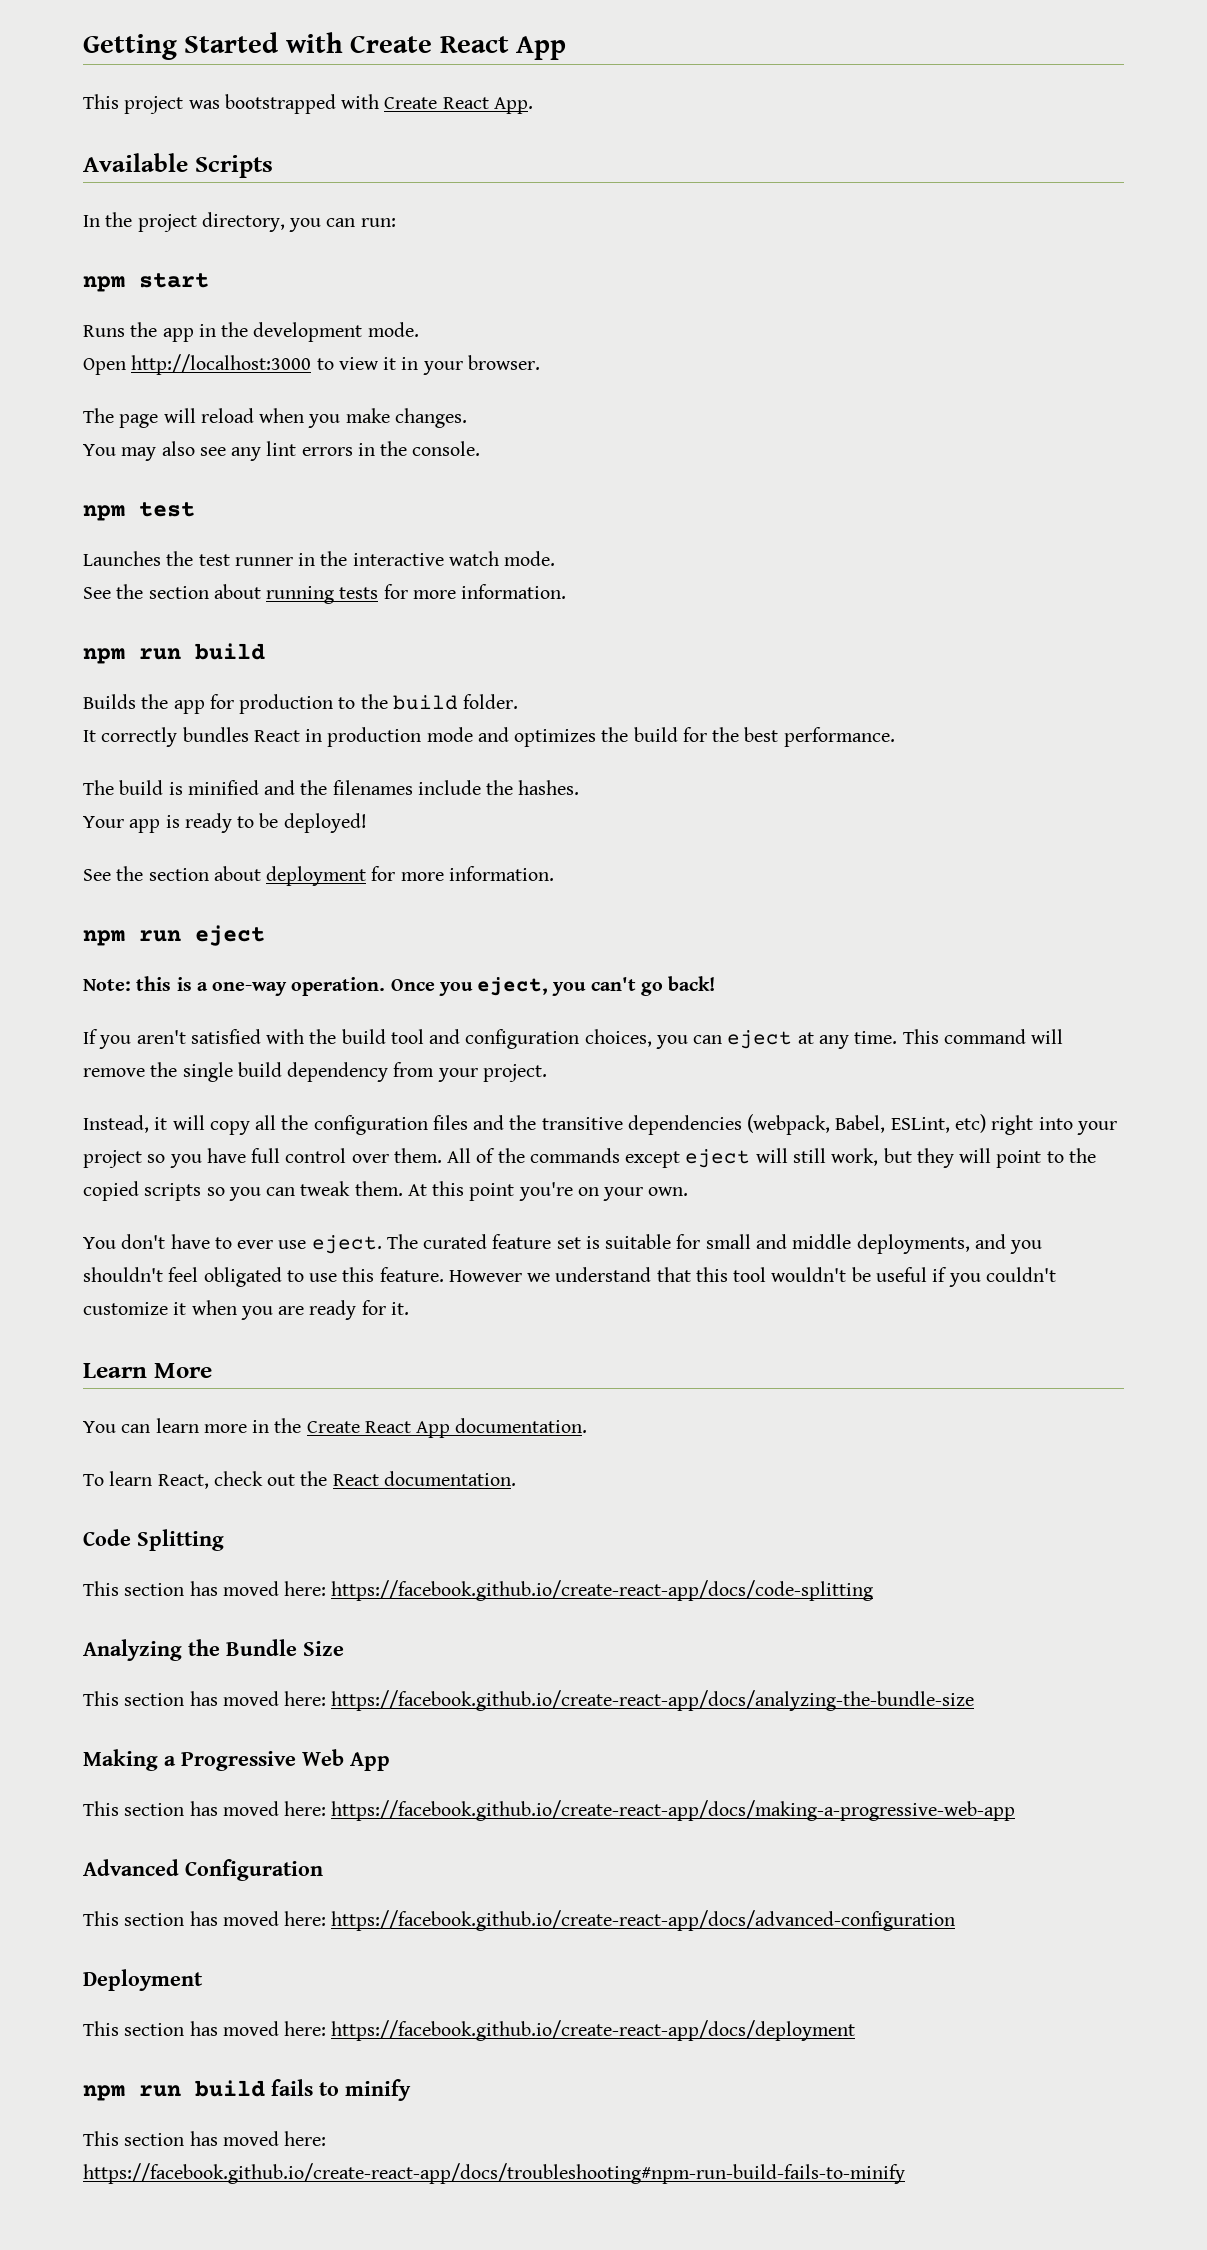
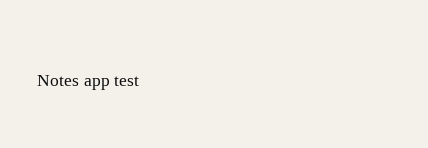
[83,32,567,60] [83,94,533,114] [83,153,273,178] [83,212,396,232] [83,273,209,292] [83,322,419,342] [83,354,540,375] [83,408,467,428] [83,441,481,461] [83,502,195,521] [83,551,556,566] [83,584,567,604] [83,643,265,664] [83,694,519,714] [83,727,895,747] [83,780,580,795] [83,813,367,833] [83,866,554,886] [83,925,265,946] [83,976,716,996] [83,1029,1064,1049] [83,1062,547,1082] [83,1114,1117,1135] [83,1148,1096,1168] [83,1181,689,1201] [83,1234,1043,1254] [83,1267,1056,1287] [83,1300,409,1320] [83,1363,212,1378] [83,1418,588,1438] [83,1471,516,1489] [83,1529,224,1551] [83,1580,874,1601] [83,1639,344,1661] [83,1690,975,1711] [83,1749,390,1771] [83,1800,1016,1821] [83,1859,323,1881] [83,1910,956,1931] [83,1969,203,1991] [83,2020,856,2041] [83,2079,411,2101] [83,2131,327,2146] [83,2163,905,2184] Getting Started with Create React App // This project was bootstrapped with Create React App. // Available Scripts // In the project directory, you can run: // npm start // Runs the app in the development mode. // Open http://localhost:3000 to view it in your browser. // The page will reload when you make changes. // You may also see any lint errors in the console. // npm test // Launches the test runner in the interactive watch mode. // See the section about running tests for more information. // npm run build // Builds the app for production to the build folder. // It correctly bundles React in production mode and optimizes the build for the best performance. // The build is minified and the filenames include the hashes. // Your app is ready to be deployed! // See the section about deployment for more information. // npm run eject // Note: this is a one-way operation. Once you eject, you can't go back! // If you aren't satisfied with the build tool and configuration choices, you can eject at any time. This command will remove the single build dependency from your project. // Instead, it will copy all the configuration files and the transitive dependencies (webpack, Babel, ESLint, etc) right into your project so you have full control over them. All of the commands except eject will still work, but they will point to the copied scripts so you can tweak them. At this point you're on your own. // You don't have to ever use eject. The curated feature set is suitable for small and middle deployments, and you shouldn't feel obligated to use this feature. However we understand that this tool wouldn't be useful if you couldn't customize it when you are ready for it. // Learn More // You can learn more in the Create React App documentation. // To learn React, check out the React documentation. // Code Splitting // This section has moved here: https://facebook.github.io/create-react-app/docs/code-splitting // Analyzing the Bundle Size // This section has moved here: https://facebook.github.io/create-react-app/docs/analyzing-the-bundle-size // Making a Progressive Web App // This section has moved here: https://facebook.github.io/create-react-app/docs/making-a-progressive-web-app // Advanced Configuration // This section has moved here: https://facebook.github.io/create-react-app/docs/advanced-configuration // Deployment // This section has moved here: https://facebook.github.io/create-react-app/docs/deployment // npm run build fails to minify // This section has moved here: https://facebook.github.io/create-react-app/docs/troubleshooting#npm-run-build-fails-to-minify -> [37,75,140,90] Notes app test

